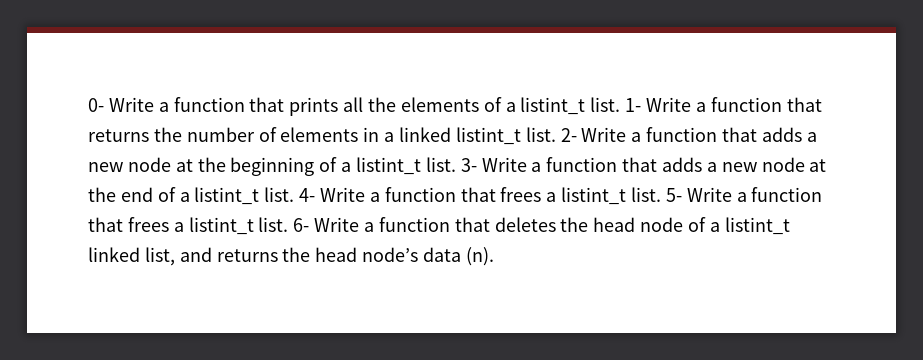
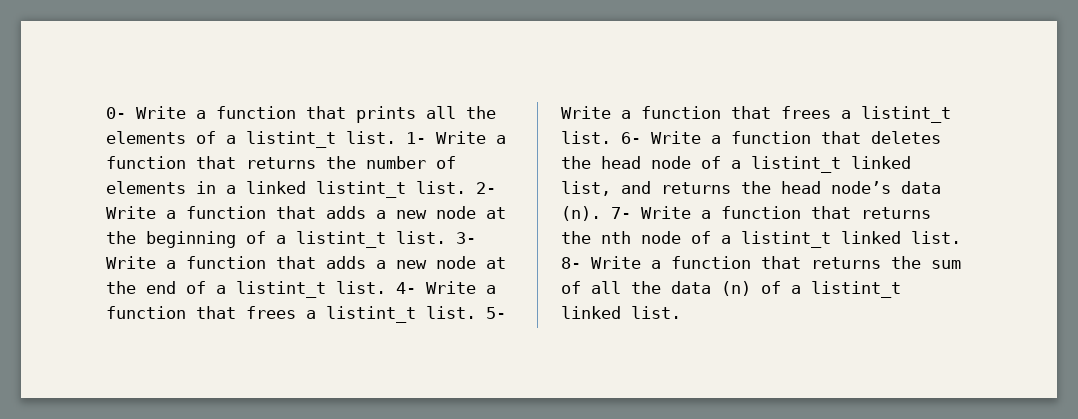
(494, 256) none -> [611,206,931,219] [561,231,961,248] [561,256,961,269] [561,281,901,298] [561,306,681,319] 7- Write a function that returns the nth node of a listint_t linked list. 8- Write a function that returns the sum of all the data (n) of a listint_t linked list.

